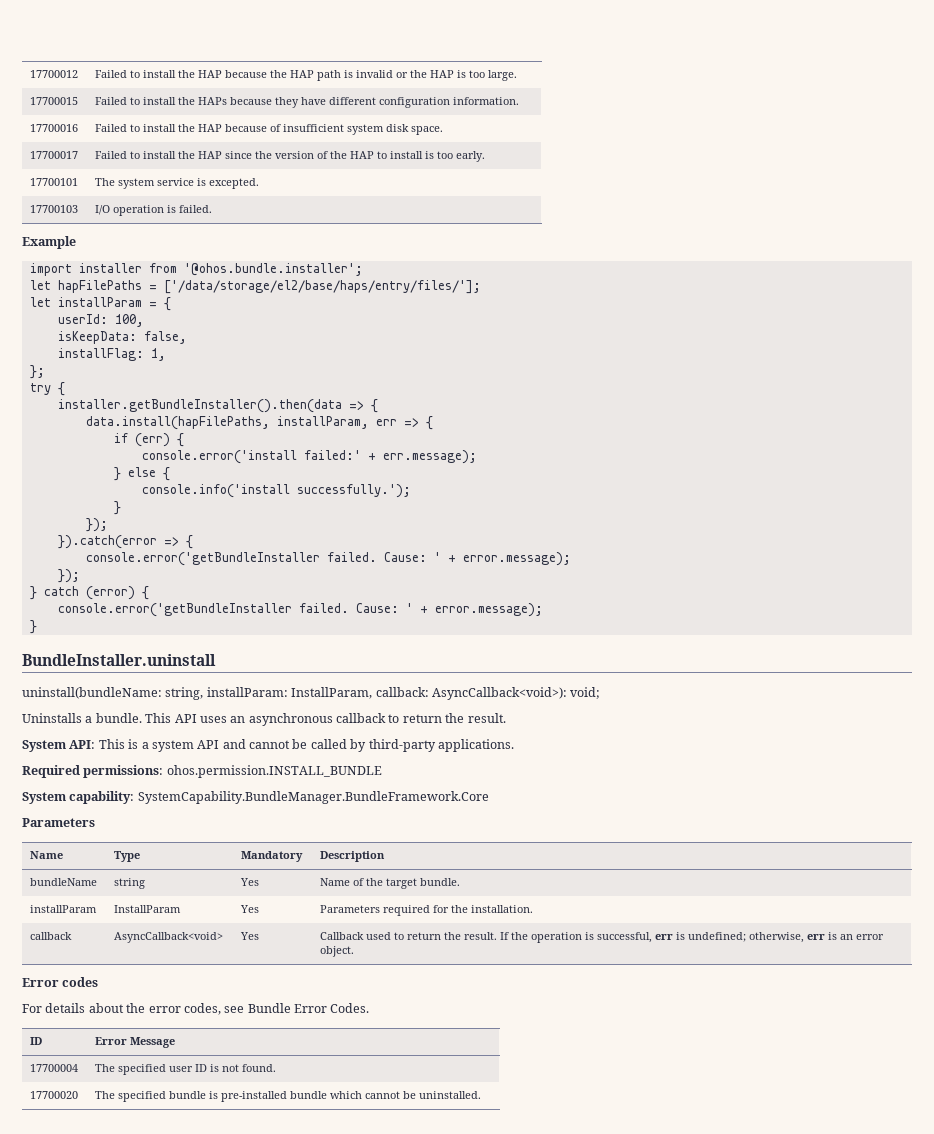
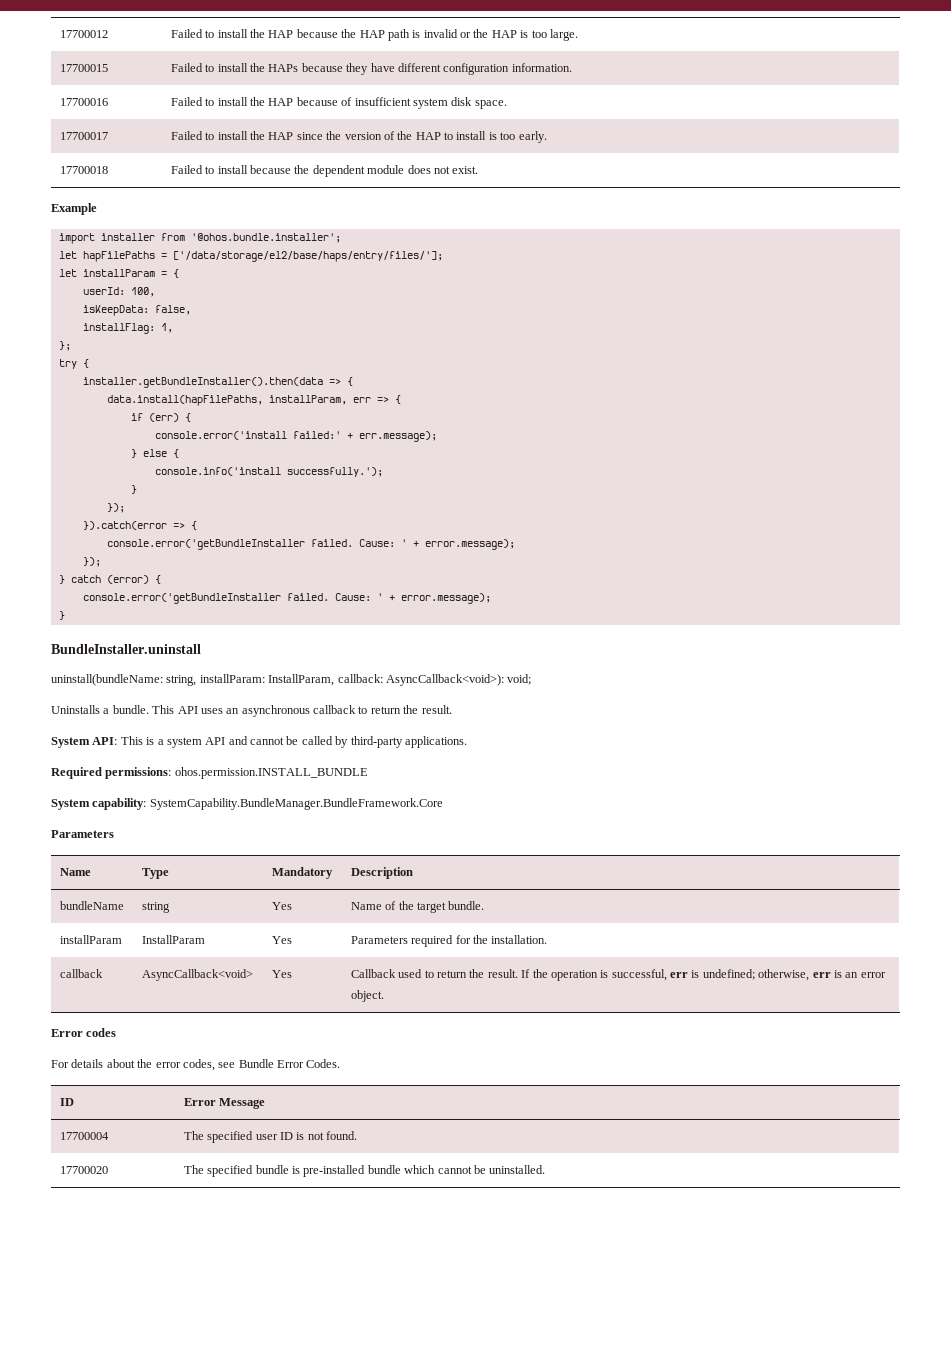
[30,178,79,186] [95,178,260,189] [30,205,79,213] [95,205,213,216] 17700101 | The system service is excepted. // 17700103 | I/O operation is failed. -> [59,166,108,174] [170,165,479,177] 17700018 | Failed to install because the dependent module does not exist.

